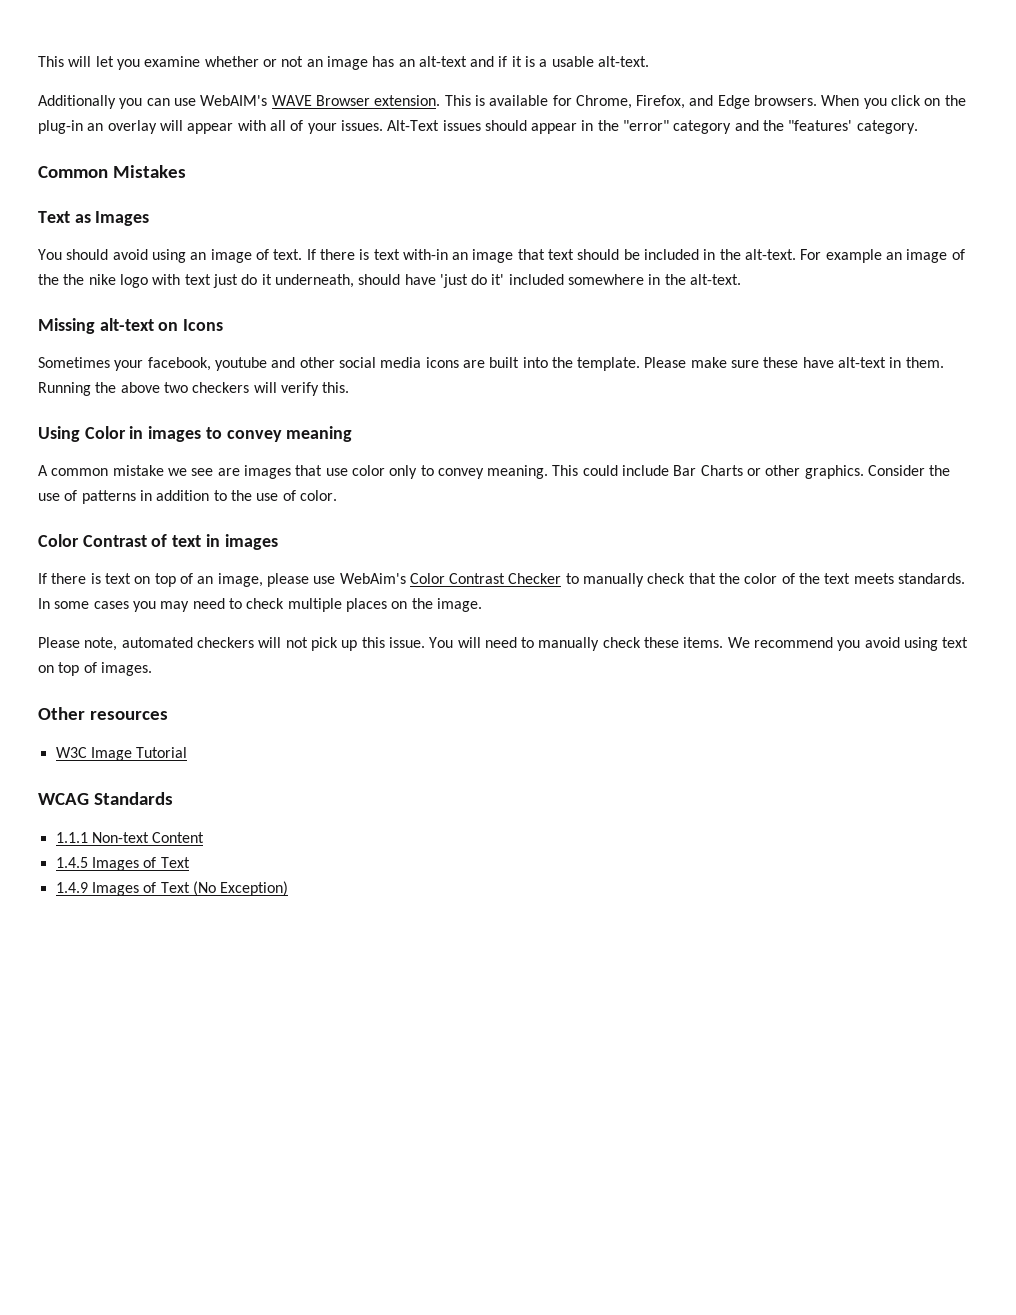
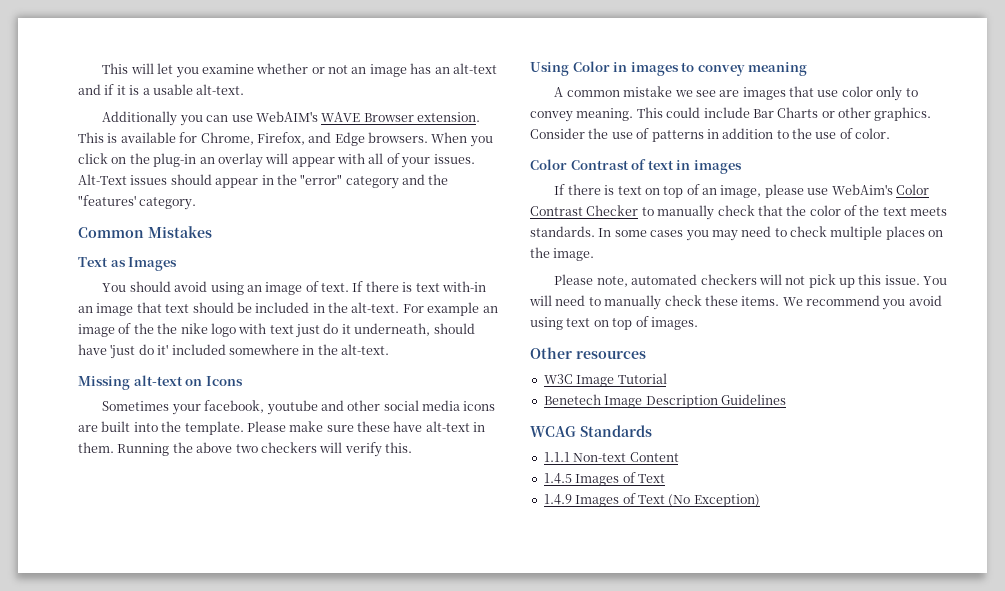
(188, 752) none -> [543,394,786,408] // Benetech Image Description Guidelines

